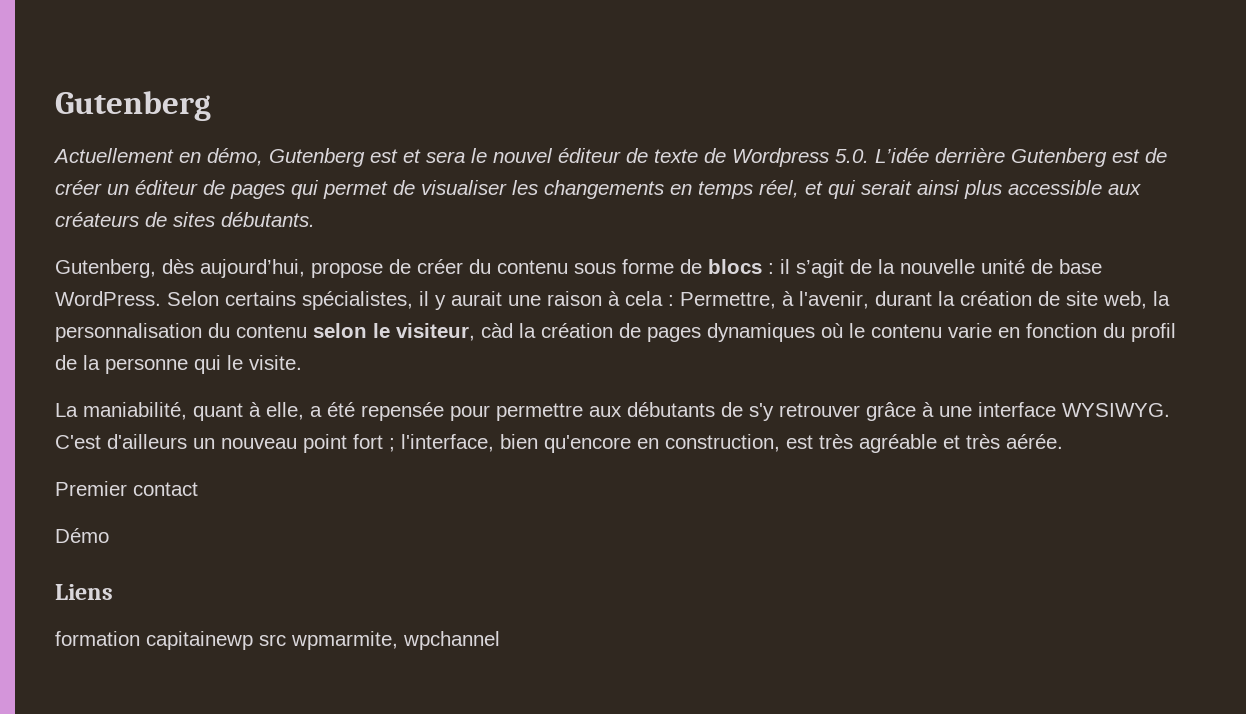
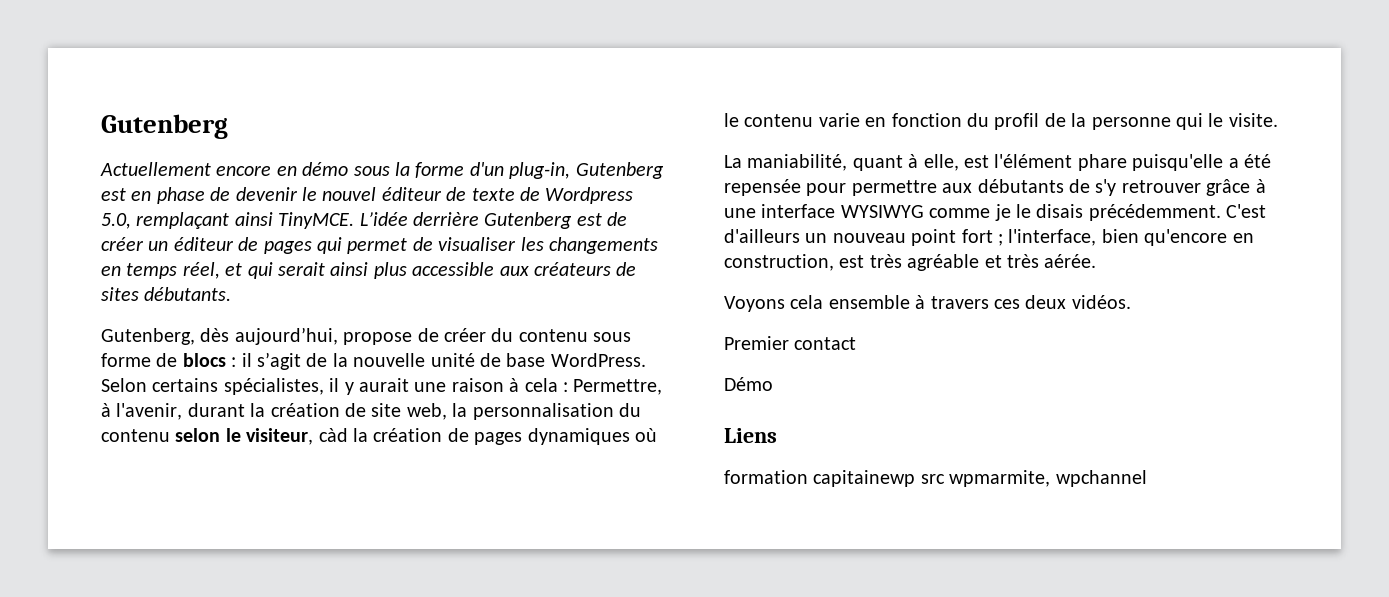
[179,148,465,167] en démo, Gutenberg est et sera -> [216,162,664,179] [101,187,298,204] encore en démo sous la forme d'un plug-in, Gutenberg est en phase de devenir
[835,149,869,163] 5.0. -> [101,212,355,229] 5.0, remplaçant ainsi TinyMCE.
(304, 411) none -> [964,154,1224,171] est l'élément phare puisqu'elle
[1062,403,1170,417] WYSIWYG. -> [840,204,1221,221] WYSIWYG comme je le disais précédemment.
(1063, 441) none -> [724,295,1131,312] // Voyons cela ensemble à travers ces deux vidéos.

